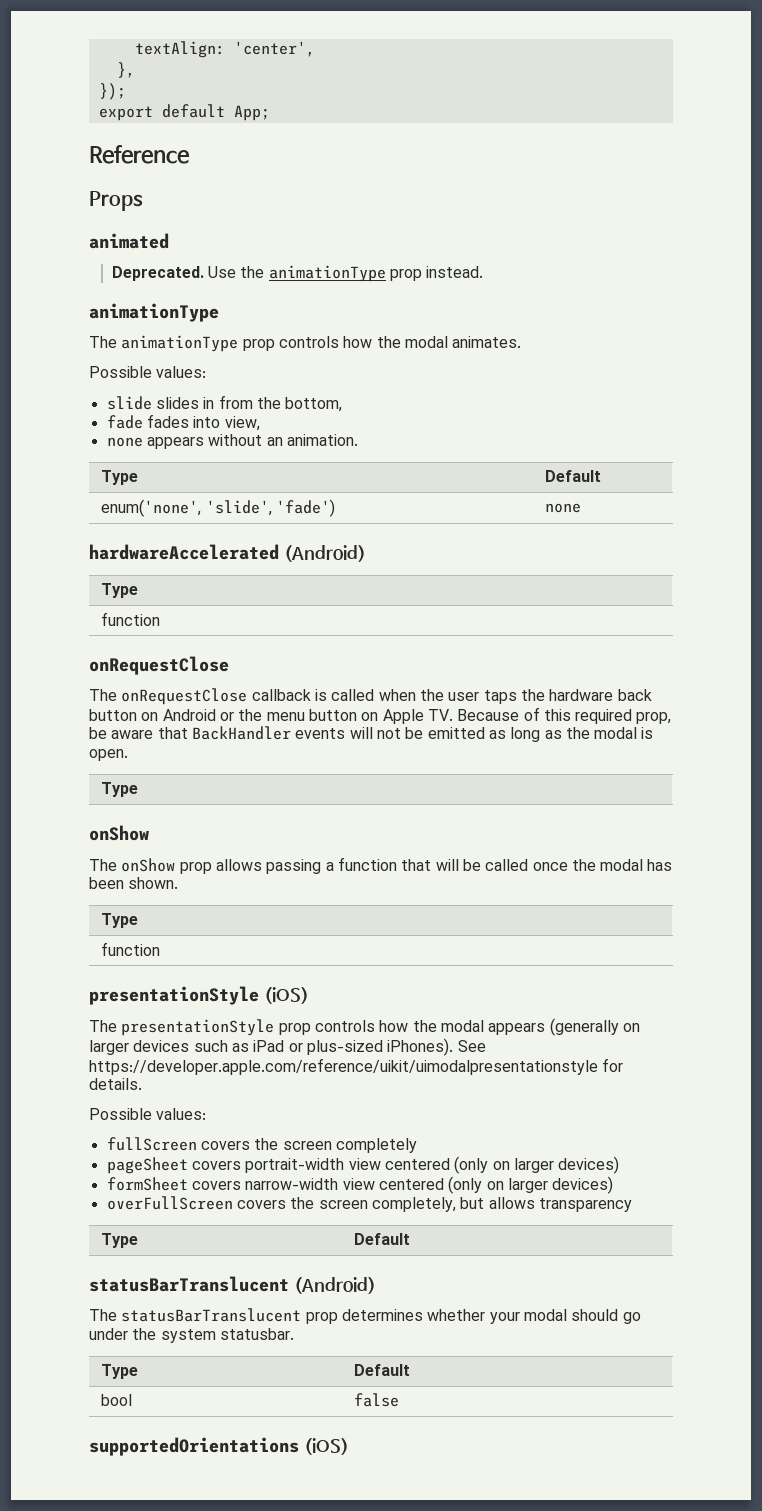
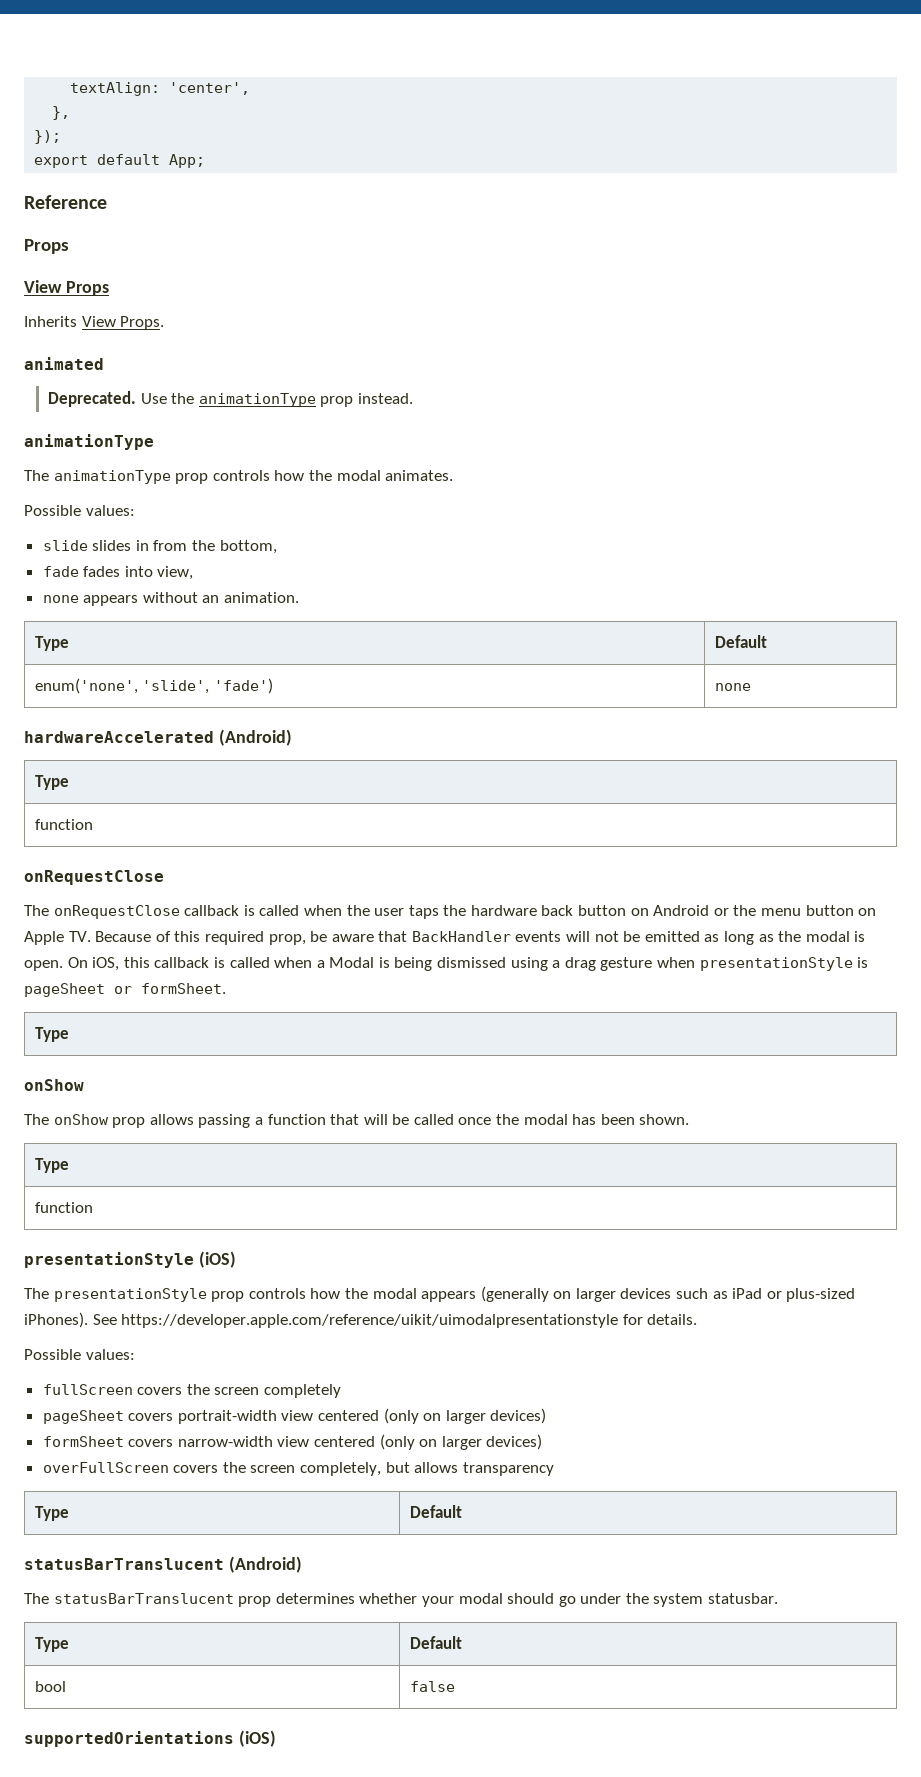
(143, 201) none -> [24,280,109,296] [24,316,165,330] // View Props // Inherits View Props.
(128, 755) none -> [67,957,869,971] [24,983,226,997] On iOS, this callback is called when a Modal is being dismissed using a drag gesture when presentationStyle is pageSheet or formSheet.

